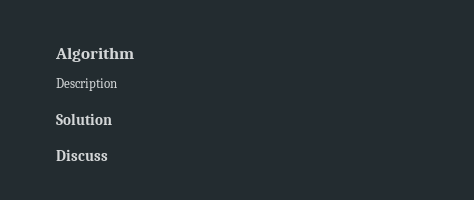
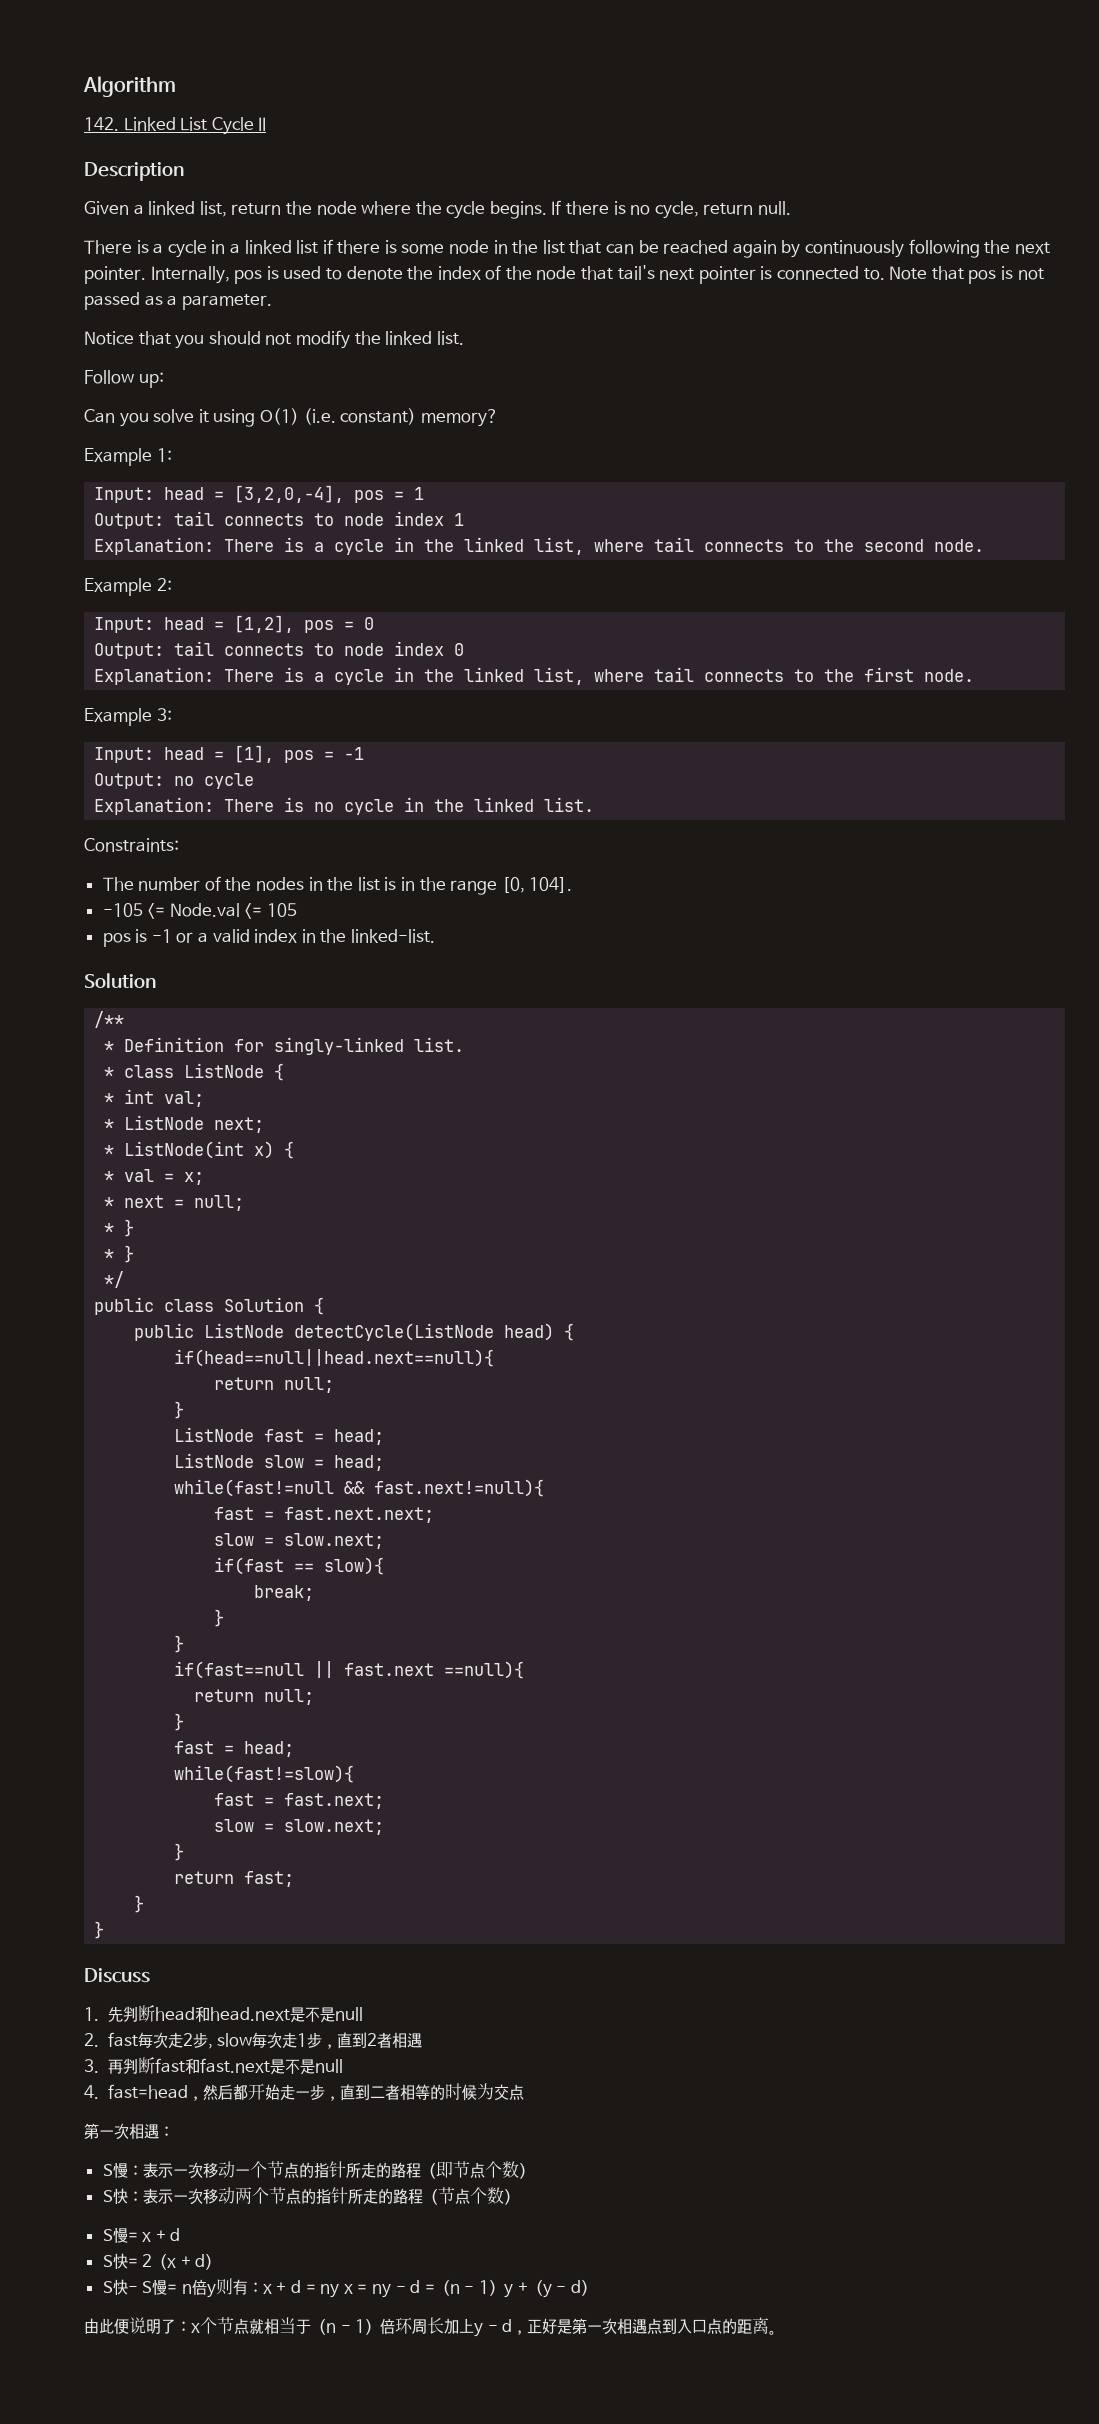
[56,78,117,91] [56,113,112,125] [56,149,108,161] Description // Solution // Discuss -> [84,117,267,135] [84,162,184,181] [84,200,792,219] [84,239,1050,258] [84,265,1044,284] [84,292,272,310] [84,330,464,349] [84,370,164,388] [84,408,498,427] [84,448,172,466] [94,485,425,503] [94,511,465,529] [94,537,985,555] [84,578,172,596] [94,615,375,633] [94,641,465,659] [94,667,975,685] [84,708,172,726] [94,745,365,763] [94,773,255,789] [94,797,595,815] [84,838,179,852] [102,876,573,895] [102,903,298,919] [102,929,436,947] [84,973,156,988] [94,1011,125,1028] [104,1037,465,1055] [104,1063,285,1081] [104,1089,205,1107] [104,1115,265,1133] [104,1141,295,1159] [104,1169,205,1185] [104,1195,245,1211] [104,1219,135,1237] [104,1245,135,1263] [104,1271,125,1288] [94,1297,325,1315] [134,1323,575,1341] [174,1349,495,1367] [214,1377,335,1393] [174,1401,185,1419] [174,1427,385,1445] [174,1453,385,1471] [174,1479,545,1497] [214,1507,435,1523] [214,1533,385,1549] [214,1557,385,1575] [254,1585,315,1601] [214,1609,225,1627] [174,1635,185,1653] [174,1661,525,1679] [194,1689,315,1705] [174,1713,185,1731] [174,1741,295,1757] [174,1765,355,1783] [214,1793,385,1809] [214,1819,385,1835] [174,1843,185,1861] [174,1871,295,1887] [134,1895,145,1913] [94,1921,105,1939] [84,1968,150,1983] [84,2005,363,2023] [84,2032,423,2049] [84,2057,343,2075] [84,2083,524,2101] [84,2123,174,2140] [102,2161,534,2179] [102,2187,519,2205] [102,2228,181,2243] [102,2253,221,2270] [102,2278,596,2298] [84,2317,778,2337] 142. Linked List Cycle II // Description // Given a linked list, return the node where the cycle begins. If there is no cycle, return null. // There is a cycle in a linked list if there is some node in the list that can be reached again by continuously following the next pointer. Internally, pos is used to denote the index of the node that tail's next pointer is connected to. Note that pos is not passed as a parameter. // Notice that you should not modify the linked list. // Follow up: // Can you solve it using O(1) (i.e. constant) memory? // Example 1: // Input: head = [3,2,0,-4], pos = 1 // Output: tail connects to node index 1 // Explanation: There is a cycle in the linked list, where tail connects to the second node. // Example 2: // Input: head = [1,2], pos = 0 // Output: tail connects to node index 0 // Explanation: There is a cycle in the linked list, where tail connects to the first node. // Example 3: // Input: head = [1], pos = -1 // Output: no cycle // Explanation: There is no cycle in the linked list. // Constraints: // The number of the nodes in the list is in the range [0, 104]. // -105 <= Node.val <= 105 // pos is -1 or a valid index in the linked-list. // Solution // /** // * Definition for singly-linked list. // * class ListNode { // * int val; // * ListNode next; // * ListNode(int x) { // * val = x; // * next = null; // * } // * } // */ // public class Solution { // public ListNode detectCycle(ListNode head) { // if(head==null||head.next==null){ // return null; // } // ListNode fast = head; // ListNode slow = head; // while(fast!=null && fast.next!=null){ // fast = fast.next.next; // slow = slow.next; // if(fast == slow){ // break; // } // } // if(fast==null || fast.next ==null){ // return null; // } // fast = head; // while(fast!=slow){ // fast = fast.next; // slow = slow.next; // } // return fast; // } // } // Discuss // 1.先判断head和head.next是不是null // 2. fast每次走2步, slow每次走1步，直到2者相遇 // 3.再判断fast和fast.next是不是null // 4. fast=head，然后都开始走一步，直到二者相等的时候为交点 // 第一次相遇： // S慢：表示一次移动一个节点的指针所走的路程（即节点个数） // S快：表示一次移动两个节点的指针所走的路程（节点个数） // S慢= x + d // S快= 2（x + d） // S快- S慢= n倍y则有：x + d = ny x = ny - d =（n - 1）y +（y - d） // 由此便说明了：x个节点就相当于（n - 1）倍环周长加上y - d，正好是第一次相遇点到入口点的距离。

